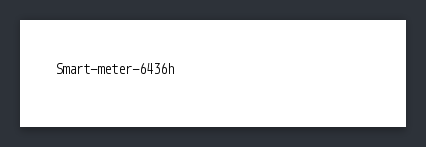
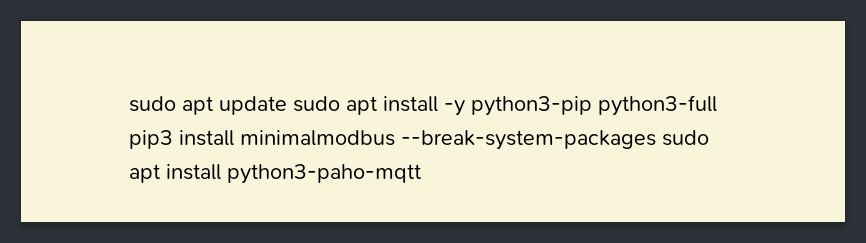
[55,63,174,74] Smart-meter-6436h -> [129,95,717,116] [129,130,709,150] [129,164,421,184] sudo apt update sudo apt install -y python3-pip python3-full pip3 install minimalmodbus --break-system-packages sudo apt install python3-paho-mqtt

